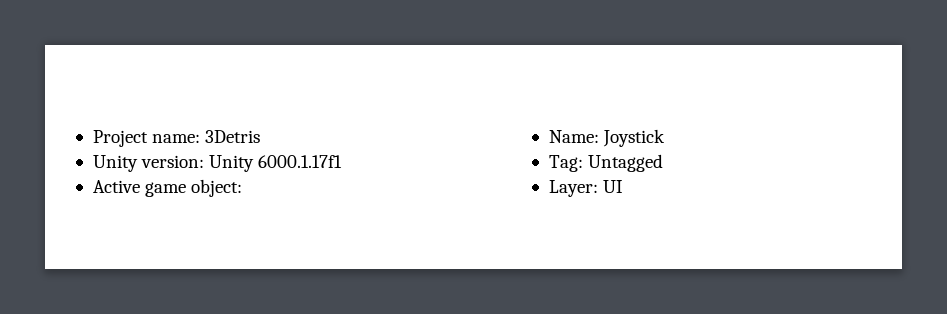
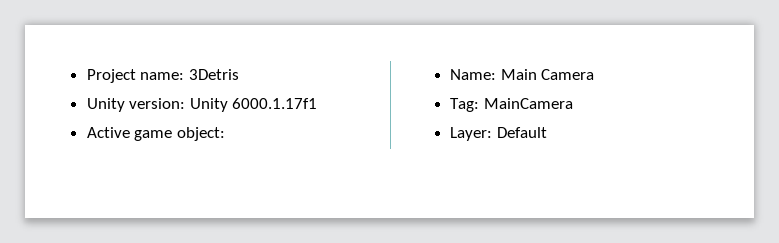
[603,129,666,147] Joystick -> [500,69,595,80] Main Camera
[588,154,664,172] Untagged -> [483,98,573,109] MainCamera
[603,180,624,193] UI -> [496,127,547,138] Default

